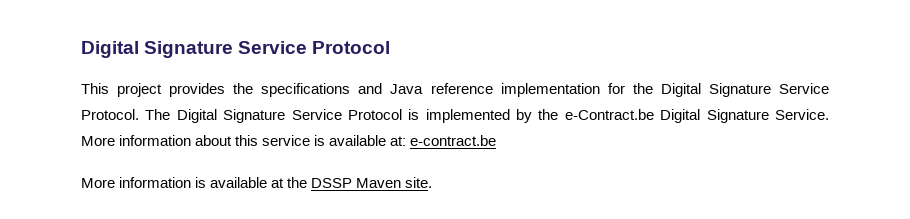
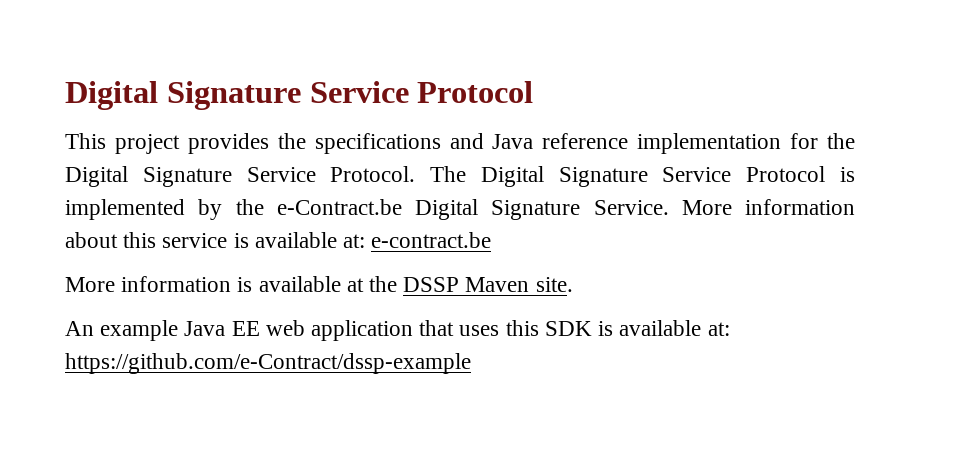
(433, 182) none -> [65,320,730,341] [65,353,471,374] // An example Java EE web application that uses this SDK is available at: https://github.com/e-Contract/dssp-example

